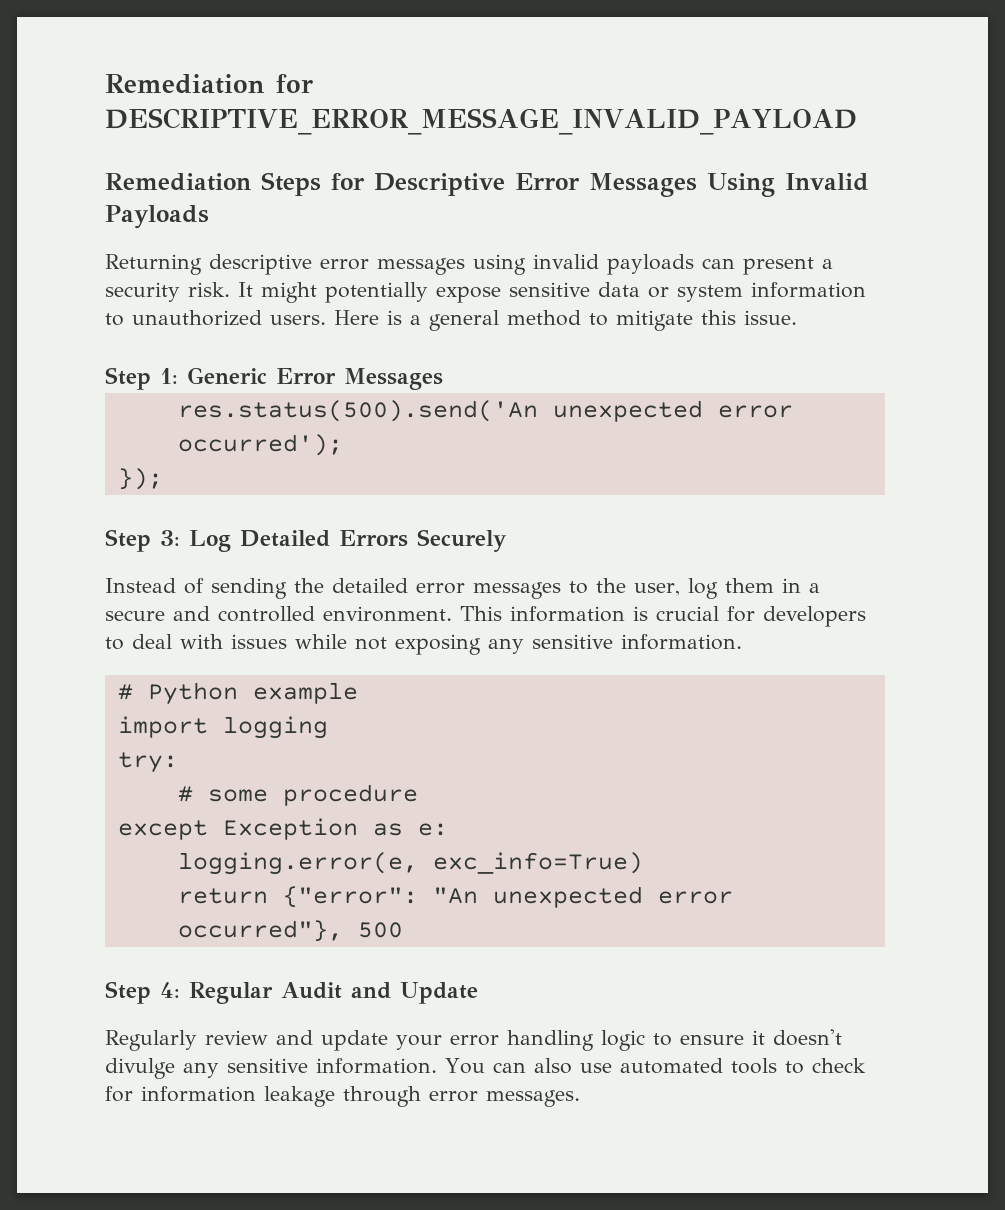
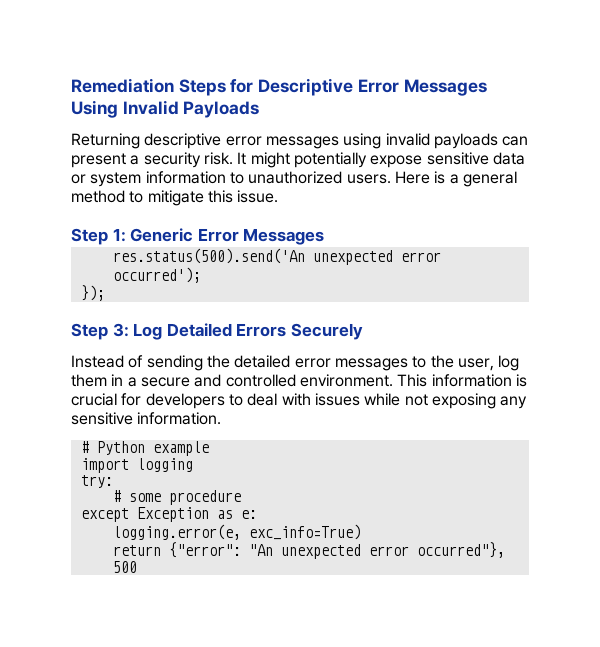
[105,74,313,94] [105,108,857,135] [105,173,251,191] Remediation for DESCRIPTIVE_ERROR_MESSAGE_INVALID_PAYLOAD // Remediation -> [71,78,174,93] Remediation
[105,981,478,1004] [105,1029,842,1051] [105,1058,866,1079] [105,1086,580,1107] // Step 4: Regular Audit and Update // Regularly review and update your error handling logic to ensure it doesn't divulge any sensitive information. You can also use automated tools to check for information leakage through error messages. -> (137, 567) none

